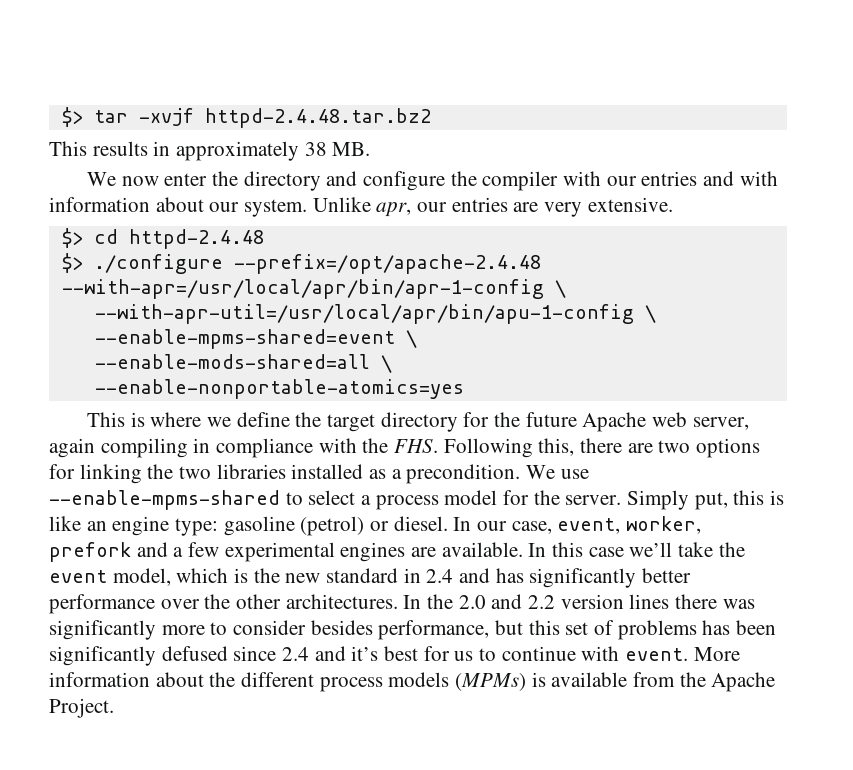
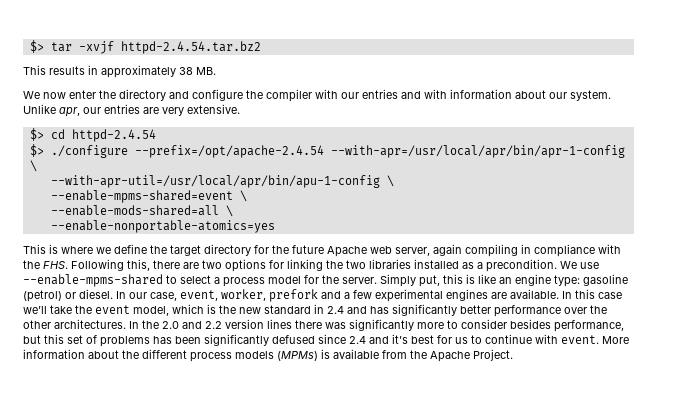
[204,108,431,128] httpd-2.4.48.tar.bz2 -> [120,41,261,54] httpd-2.4.54.tar.bz2
[128,229,264,249] httpd-2.4.48 -> [71,129,156,142] httpd-2.4.54
[233,254,541,274] --prefix=/opt/apache-2.4.48 -> [134,145,324,158] --prefix=/opt/apache-2.4.54

